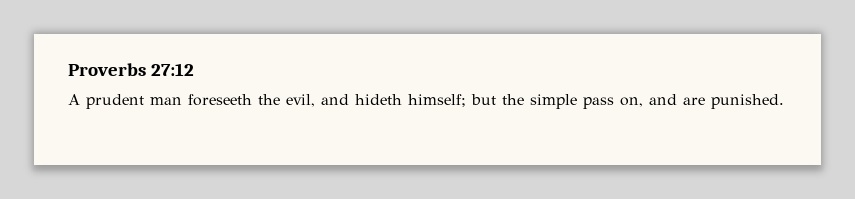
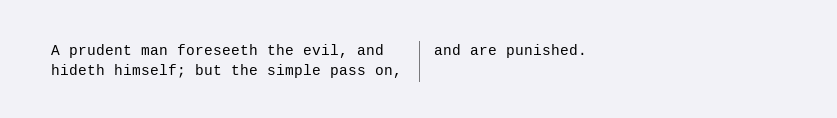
[68,63,195,76] Proverbs 27:12 // -> (51, 50) none

